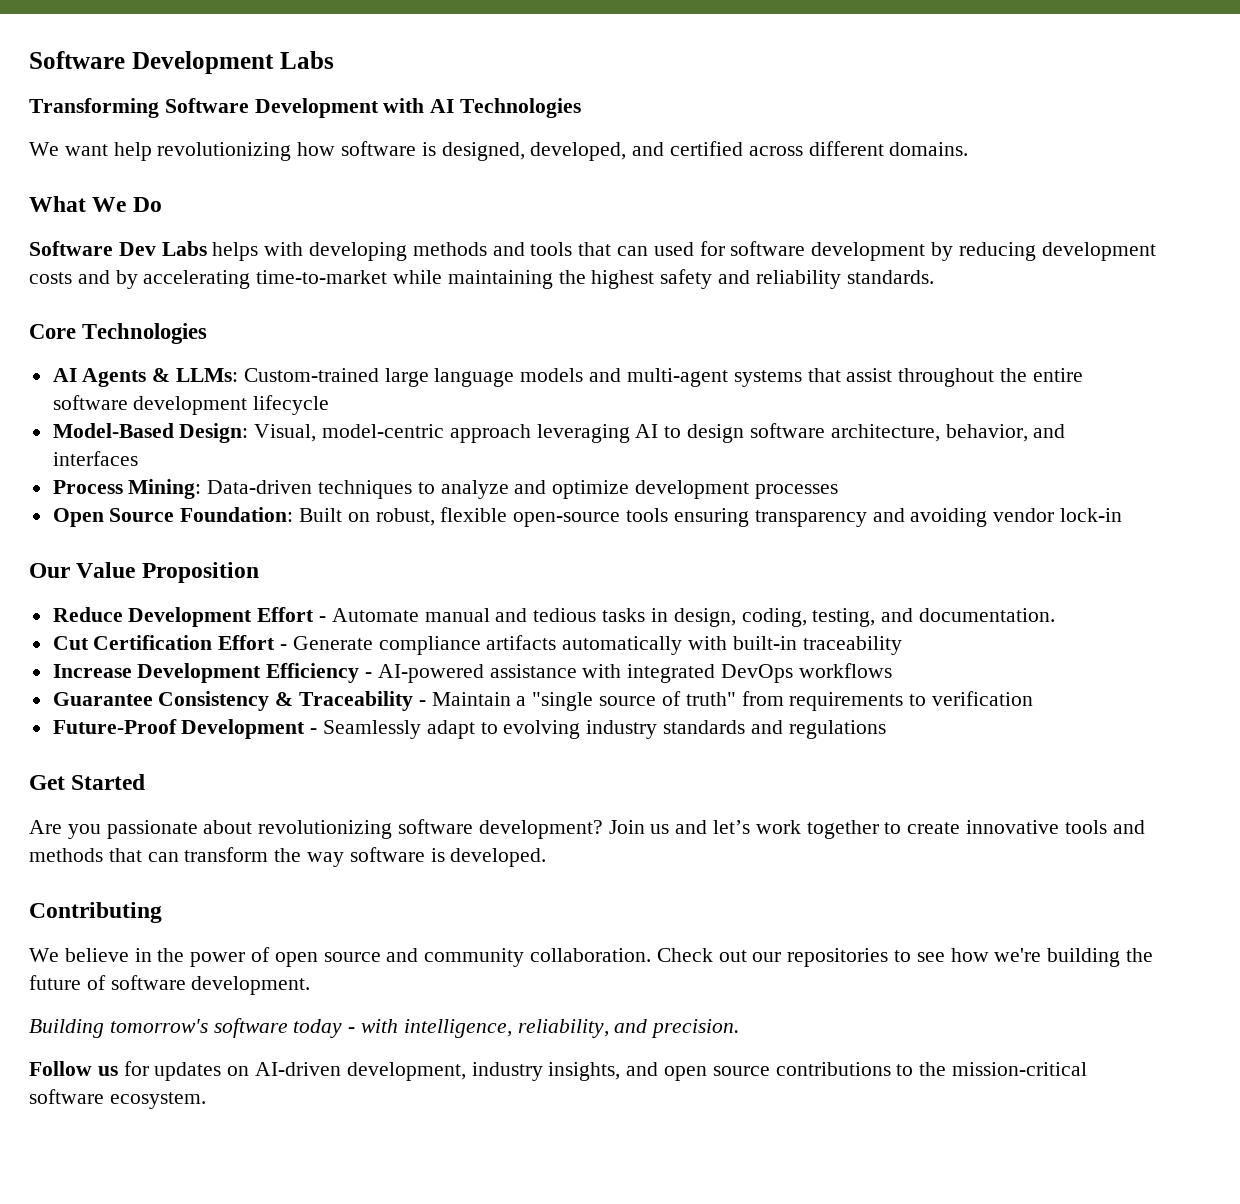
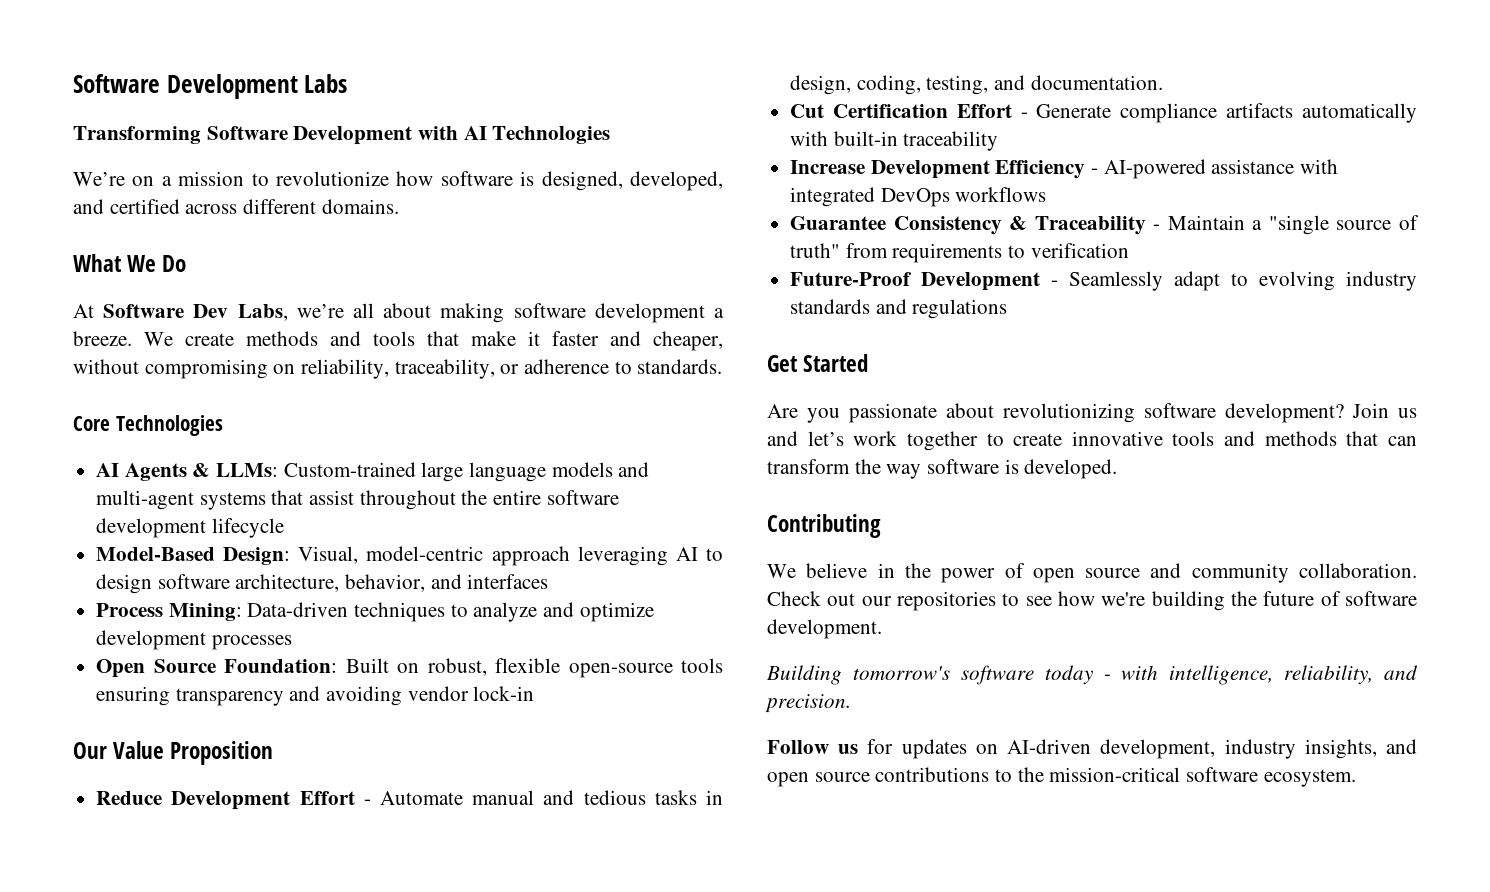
[29,142,292,161] We want help revolutionizing -> [73,171,389,186] We’re on a mission to revolutionize
(162, 204) none -> [73,304,94,318] At
[161,241,1156,261] [29,269,841,289] Labs helps with developing methods and tools that can used for software development by reducing development costs and by accelerating time-to-market while maintaining the highest safety and reliability -> [237,303,724,323] [73,331,723,351] [73,359,632,379] Labs, we’re all about making software development a breeze. We create methods and tools that make it faster and cheaper, without compromising on reliability, traceability, or adherence to

